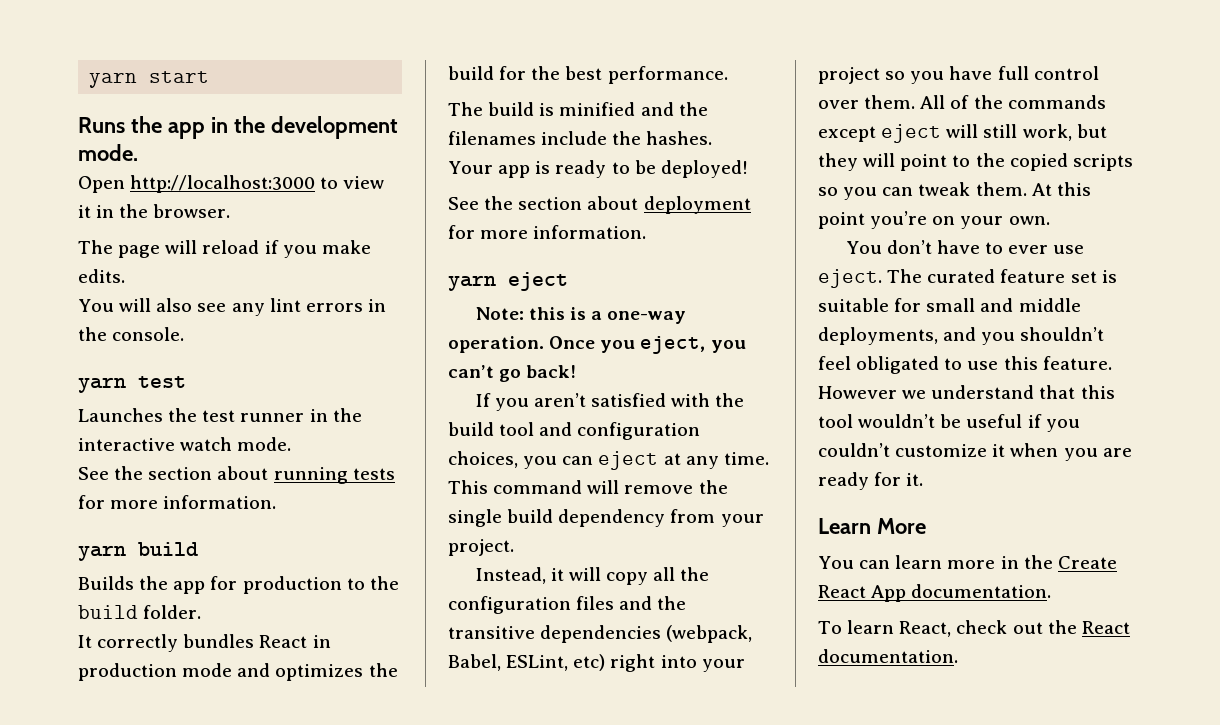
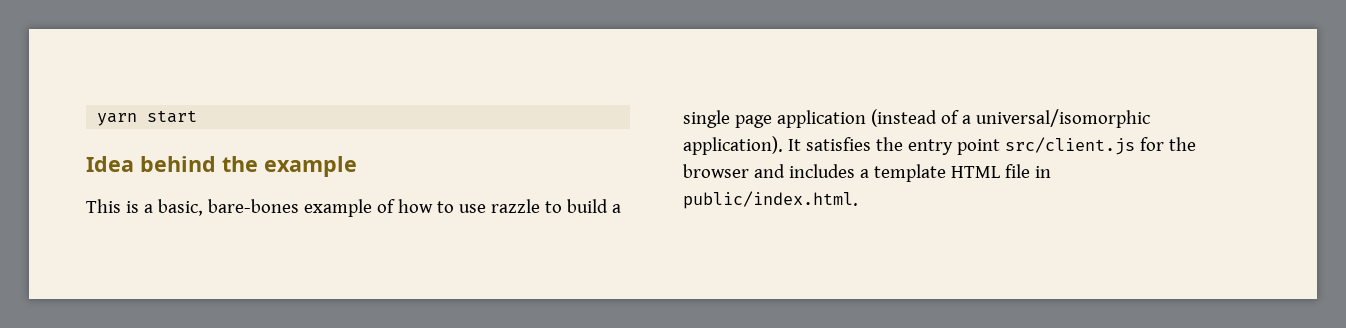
[78,116,398,139] [78,144,138,161] [78,175,385,193] [78,204,231,218] [78,240,371,258] [78,269,125,283] [78,298,386,316] [78,327,185,341] [78,376,186,393] [78,408,362,422] [78,437,292,451] [78,466,395,484] [78,495,277,509] [78,542,198,561] [78,576,399,594] [78,605,202,619] [78,634,331,652] [78,663,398,681] [448,66,728,84] [448,102,708,116] [448,131,713,145] [448,160,748,178] [448,196,751,214] [448,225,647,239] [448,272,568,291] [475,307,687,324] [448,336,746,354] [448,365,577,382] [475,393,745,411] [448,422,701,440] [448,451,769,470] [448,480,728,494] [448,509,764,527] [448,539,514,556] [475,567,710,585] [448,596,687,614] [448,625,753,643] [448,654,745,672] [818,66,1099,84] [818,95,1106,109] [818,124,1107,143] [818,153,1133,171] [818,182,1091,200] [818,211,1050,229] [845,240,1085,254] [818,269,1117,288] [818,298,1081,312] [818,327,1105,345] [818,356,1112,374] [818,385,1115,399] [818,414,1080,432] [818,443,1132,461] [818,472,924,490] [818,518,926,534] [818,555,1117,569] [818,584,1052,602] [818,620,1130,637] [818,649,958,663] Runs the app in the development mode. // Open http://localhost:3000 to view it in the browser. // The page will reload if you make edits. // You will also see any lint errors in the console. // yarn test // Launches the test runner in the interactive watch mode. // See the section about running tests for more information. // yarn build // Builds the app for production to the build folder. // It correctly bundles React in production mode and optimizes the build for the best performance. // The build is minified and the filenames include the hashes. // Your app is ready to be deployed! // See the section about deployment for more information. // yarn eject // Note: this is a one-way operation. Once you eject, you can’t go back! // If you aren’t satisfied with the build tool and configuration choices, you can eject at any time. This command will remove the single build dependency from your project. // Instead, it will copy all the configuration files and the transitive dependencies (webpack, Babel, ESLint, etc) right into your project so you have full control over them. All of the commands except eject will still work, but they will point to the copied scripts so you can tweak them. At this point you’re on your own. // You don’t have to ever use eject. The curated feature set is suitable for small and middle deployments, and you shouldn’t feel obligated to use this feature. However we understand that this tool wouldn’t be useful if you couldn’t customize it when you are ready for it. // Learn More // You can learn more in the Create React App documentation. // To learn React, check out the React documentation. -> [86,156,357,177] [86,199,621,217] [683,109,1150,128] [683,136,1196,155] [683,164,1051,182] [683,191,858,209] Idea behind the example // This is a basic, bare-bones example of how to use razzle to build a single page application (instead of a universal/isomorphic application). It satisfies the entry point src/client.js for the browser and includes a template HTML file in public/index.html.

